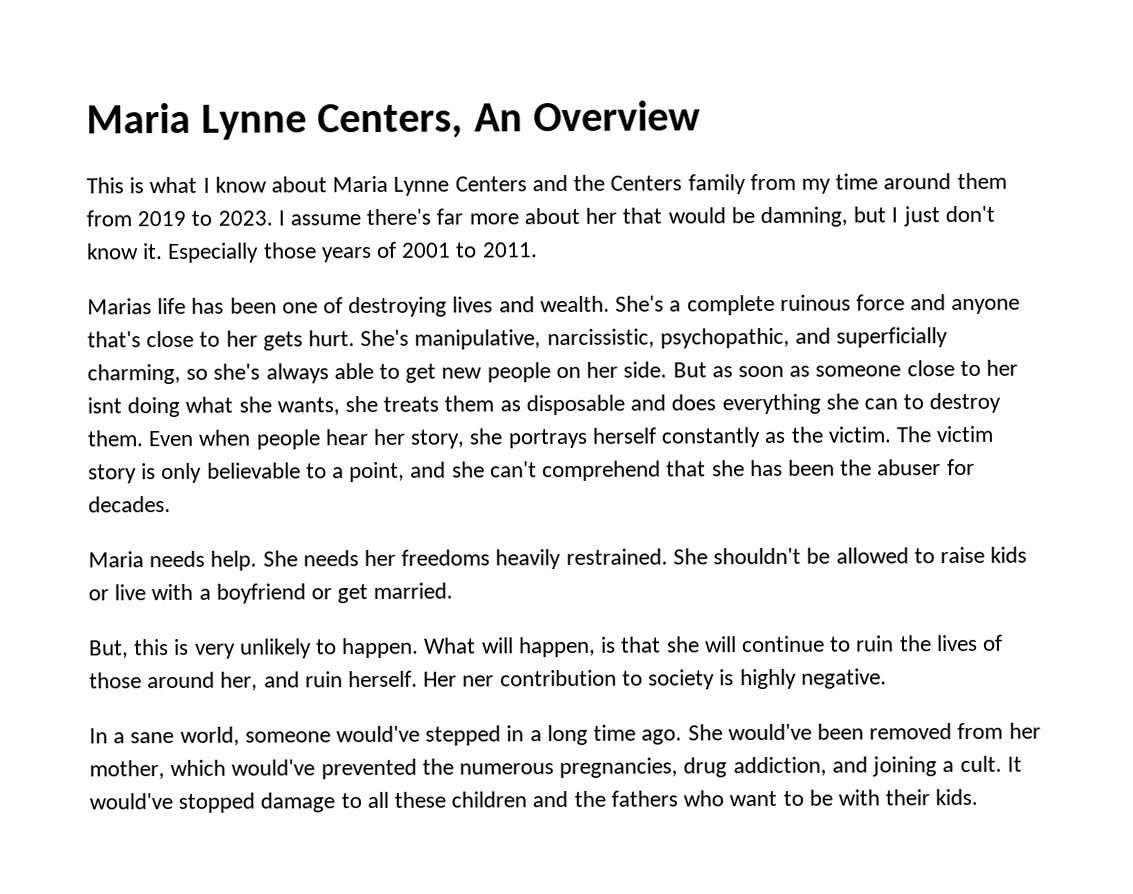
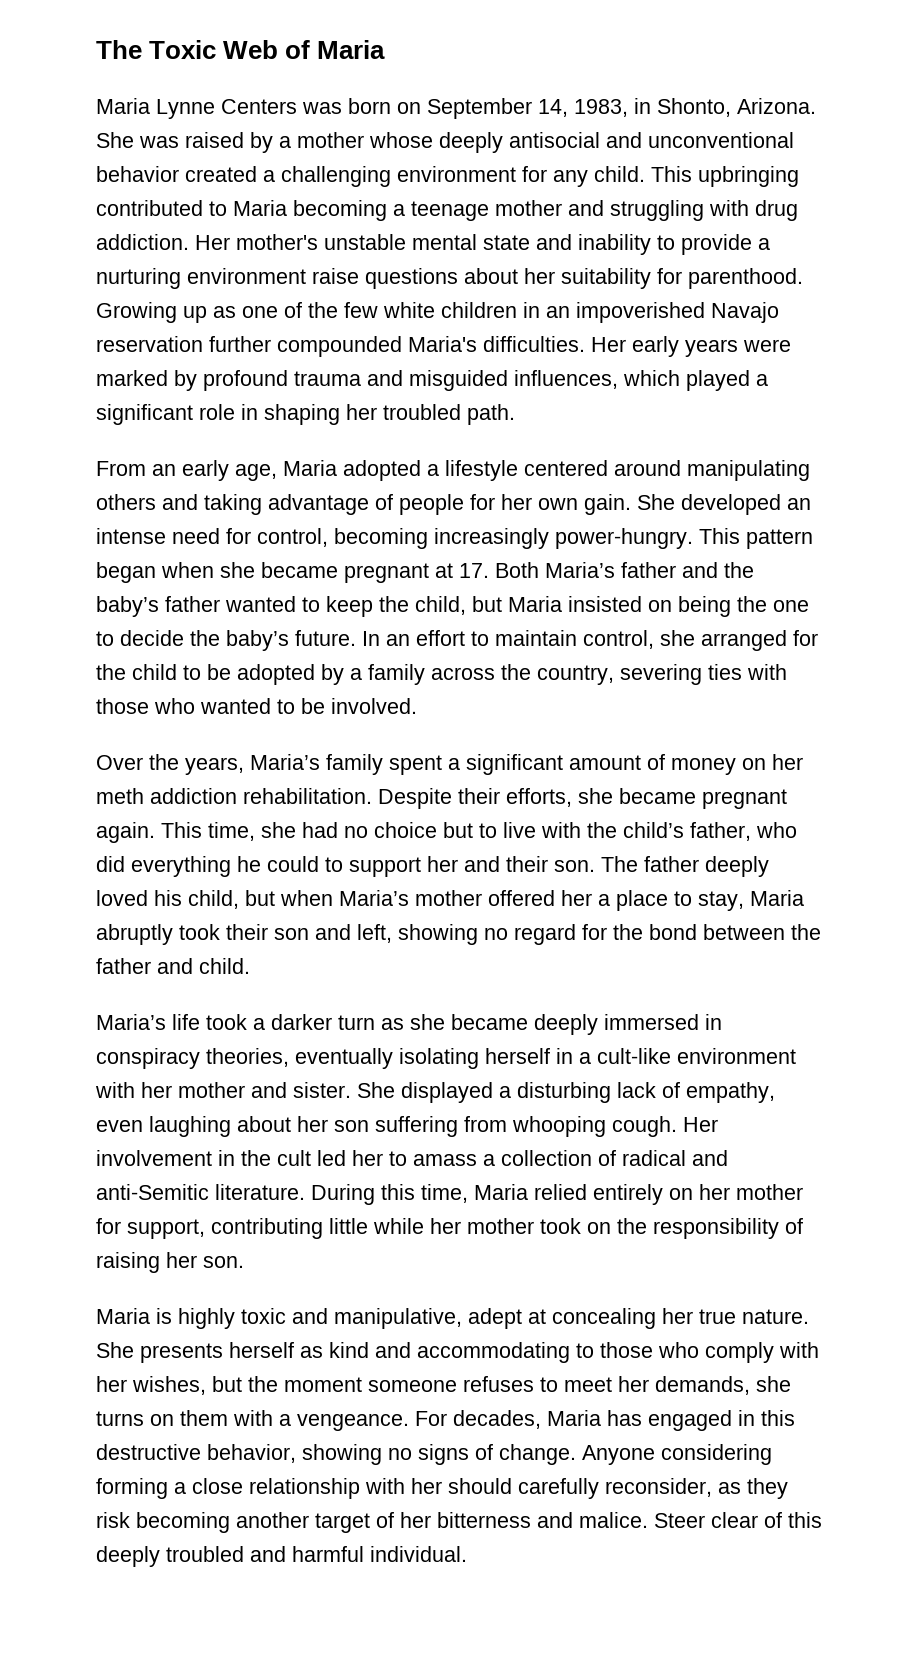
[86,100,701,140] [86,172,1007,196] [86,205,995,228] [86,241,538,264] [87,294,1021,318] [87,327,949,351] [87,359,1018,385] [87,392,1002,418] [87,425,994,450] [88,458,975,484] [88,496,171,513] [88,546,1028,571] [88,582,454,604] [88,634,1003,659] [89,668,887,691] [89,722,1041,746] [89,755,1022,780] [89,788,979,813] Maria Lynne Centers, An Overview // This is what I know about Maria Lynne Centers and the Centers family from my time around them from 2019 to 2023. I assume there's far more about her that would be damning, but I just don't know it. Especially those years of 2001 to 2011. // Marias life has been one of destroying lives and wealth. She's a complete ruinous force and anyone that's close to her gets hurt. She's manipulative, narcissistic, psychopathic, and superficially charming, so she's always able to get new people on her side. But as soon as someone close to her isnt doing what she wants, she treats them as disposable and does everything she can to destroy them. Even when people hear her story, she portrays herself constantly as the victim. The victim story is only believable to a point, and she can't comprehend that she has been the abuser for decades. // Maria needs help. She needs her freedoms heavily restrained. She shouldn't be allowed to raise kids or live with a boyfriend or get married. // But, this is very unlikely to happen. What will happen, is that she will continue to ruin the lives of those around her, and ruin herself. Her ner contribution to society is highly negative. // In a sane world, someone would've stepped in a long time ago. She would've been removed from her mother, which would've prevented the numerous pregnancies, drug addiction, and joining a cult. It would've stopped damage to all these children and the fathers who want to be with their kids. -> [96,40,386,59] [96,98,816,119] [96,132,794,153] [96,166,799,187] [96,200,798,221] [96,234,770,255] [96,268,803,289] [96,302,779,323] [96,336,791,357] [96,370,768,391] [96,404,515,425] [96,460,810,481] [96,494,811,515] [96,528,813,549] [96,562,754,583] [96,596,809,617] [96,630,818,651] [96,664,787,685] [96,698,417,714] [96,754,803,775] [96,788,787,809] [96,822,797,843] [96,856,769,877] [96,890,804,911] [96,924,821,945] [96,958,250,974] [96,1014,722,1035] [96,1048,796,1069] [95,1082,775,1103] [96,1116,718,1137] [96,1150,728,1166] [96,1184,803,1205] [96,1218,803,1239] [96,1252,244,1273] [96,1308,809,1329] [96,1342,819,1363] [96,1376,791,1395] [96,1410,795,1431] [96,1444,772,1465] [96,1478,788,1499] [96,1512,822,1533] [96,1546,467,1567] The Toxic Web of Maria // Maria Lynne Centers was born on September 14, 1983, in Shonto, Arizona. She was raised by a mother whose deeply antisocial and unconventional behavior created a challenging environment for any child. This upbringing contributed to Maria becoming a teenage mother and struggling with drug addiction. Her mother's unstable mental state and inability to provide a nurturing environment raise questions about her suitability for parenthood. Growing up as one of the few white children in an impoverished Navajo reservation further compounded Maria's difficulties. Her early years were marked by profound trauma and misguided influences, which played a significant role in shaping her troubled path. // From an early age, Maria adopted a lifestyle centered around manipulating others and taking advantage of people for her own gain. She developed an intense need for control, becoming increasingly power-hungry. This pattern began when she became pregnant at 17. Both Maria’s father and the baby’s father wanted to keep the child, but Maria insisted on being the one to decide the baby’s future. In an effort to maintain control, she arranged for the child to be adopted by a family across the country, severing ties with those who wanted to be involved. // Over the years, Maria’s family spent a significant amount of money on her meth addiction rehabilitation. Despite their efforts, she became pregnant again. This time, she had no choice but to live with the child’s father, who did everything he could to support her and their son. The father deeply loved his child, but when Maria’s mother offered her a place to stay, Maria abruptly took their son and left, showing no regard for the bond between the father and child. // Maria’s life took a darker turn as she became deeply immersed in conspiracy theories, eventually isolating herself in a cult-like environment with her mother and sister. She displayed a disturbing lack of empathy, even laughing about her son suffering from whooping cough. Her involvement in the cult led her to amass a collection of radical and anti-Semitic literature. During this time, Maria relied entirely on her mother for support, contributing little while her mother took on the responsibility of raising her son. // Maria is highly toxic and manipulative, adept at concealing her true nature. She presents herself as kind and accommodating to those who comply with her wishes, but the moment someone refuses to meet her demands, she turns on them with a vengeance. For decades, Maria has engaged in this destructive behavior, showing no signs of change. Anyone considering forming a close relationship with her should carefully reconsider, as they risk becoming another target of her bitterness and malice. Steer clear of this deeply troubled and harmful individual.

